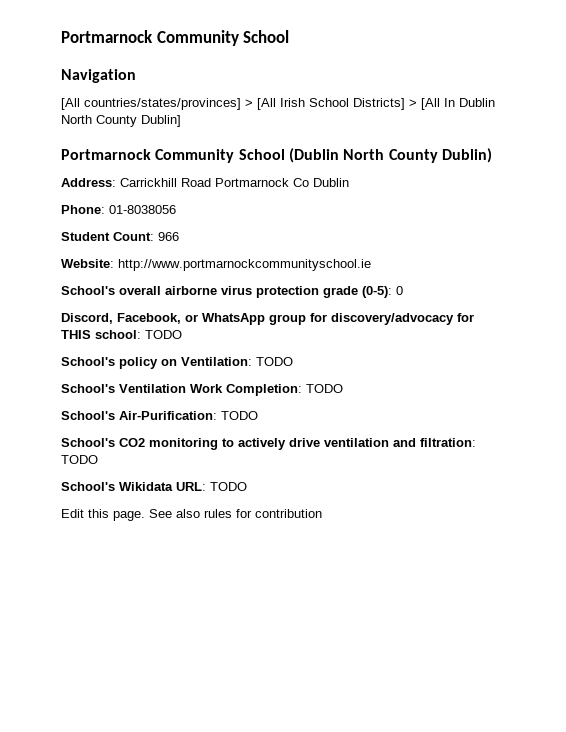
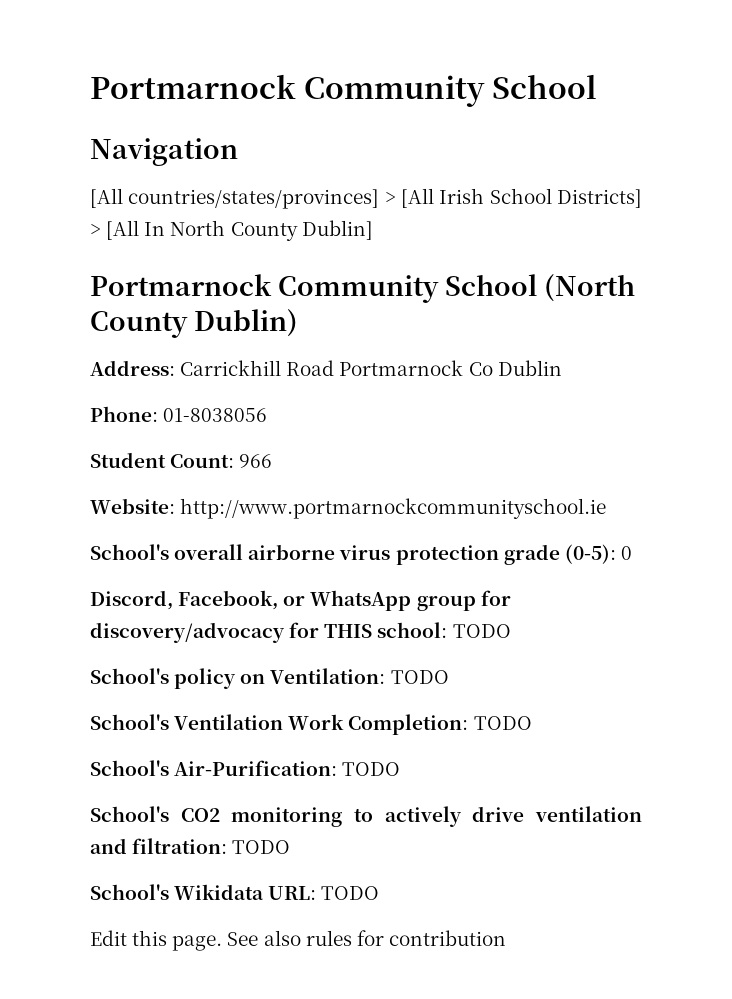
[459,98,495,107] Dublin -> (166, 229) none
[288,148,385,163] (Dublin North -> [544,274,636,302] (North

